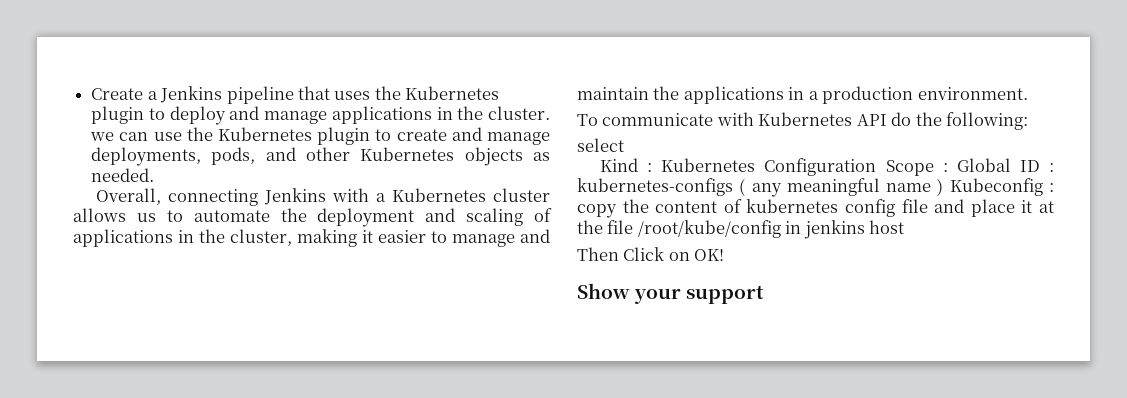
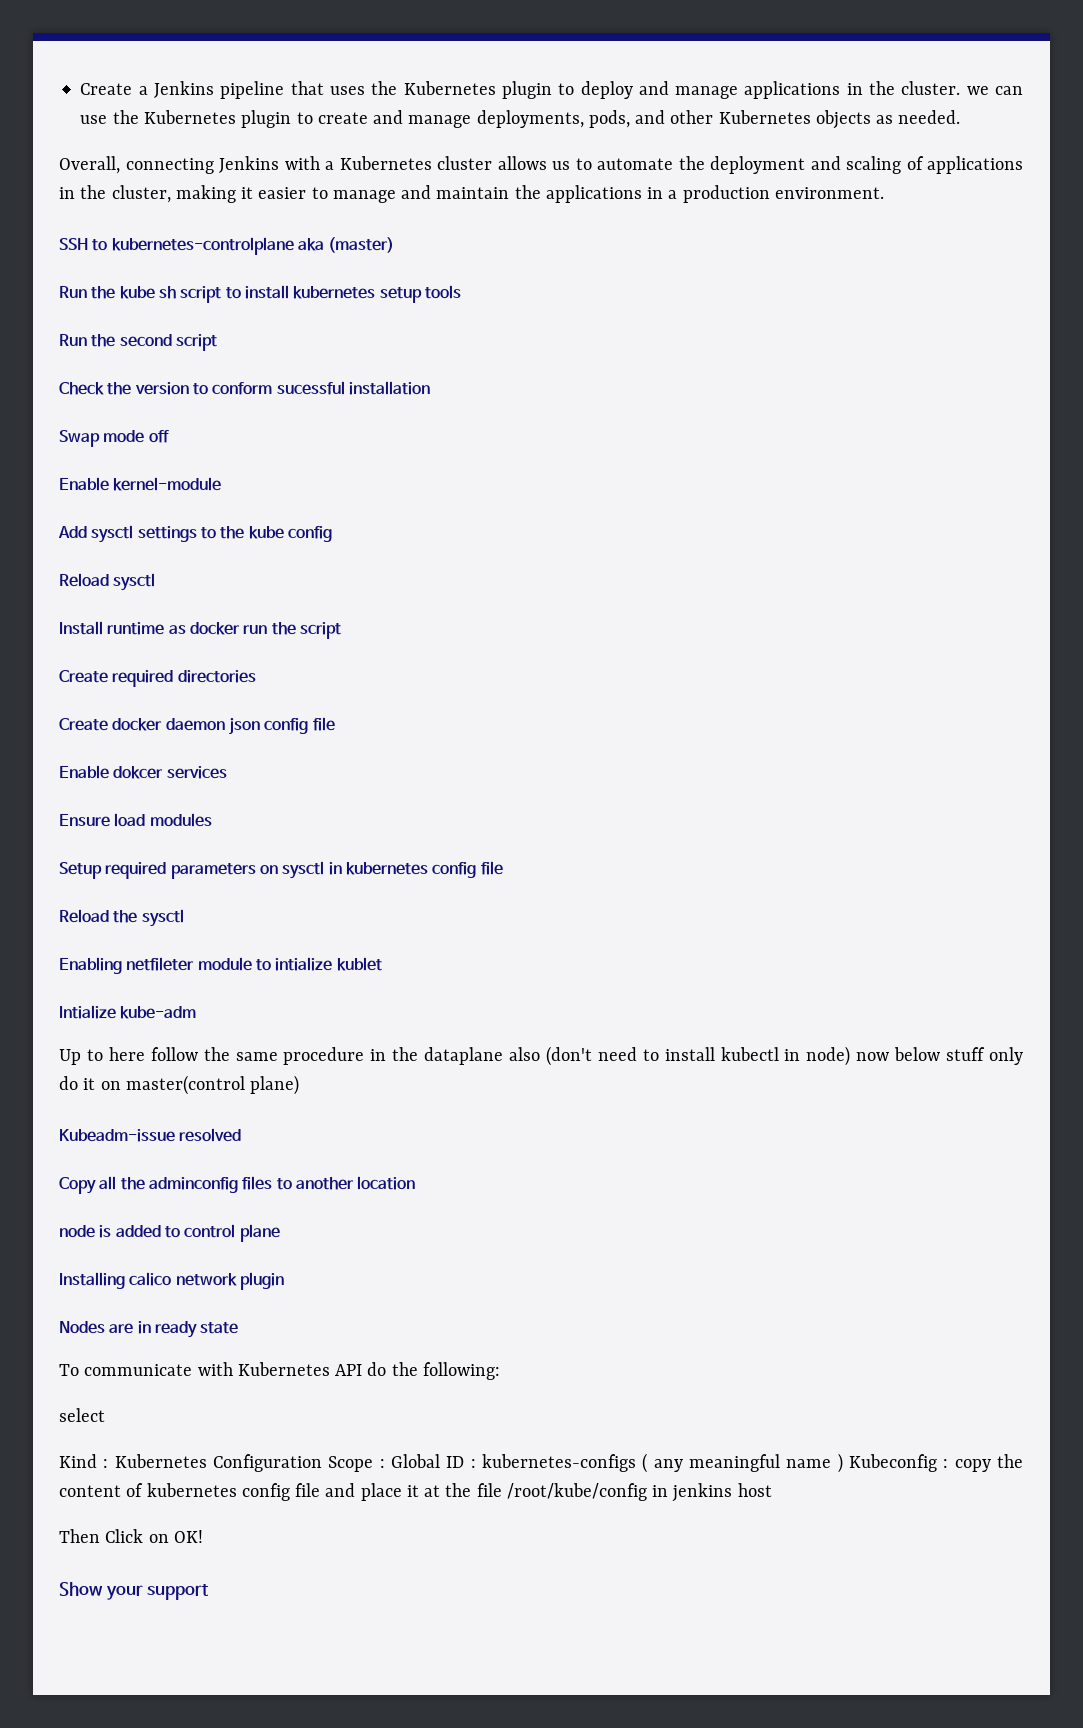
(1028, 93) none -> [59,237,395,255] [59,285,461,303] [59,334,217,351] [59,381,430,395] [59,430,169,447] [59,477,222,491] [58,525,332,543] [59,573,156,591] [59,621,341,639] [59,670,256,687] [59,717,335,735] [59,765,227,779] [59,813,212,827] [59,861,503,879] [59,909,184,927] [59,957,382,974] [59,1005,197,1019] [59,1046,1024,1066] [59,1075,300,1095] [59,1128,242,1142] [59,1176,416,1194] [59,1224,280,1242] [59,1272,284,1290] [59,1321,239,1338] // SSH to kubernetes-controlplane aka (master) // Run the kube sh script to install kubernetes setup tools // Run the second script // Check the version to conform sucessful installation // Swap mode off // Enable kernel-module // Add sysctl settings to the kube config // Reload sysctl // Install runtime as docker run the script // Create required directories // Create docker daemon json config file // Enable dokcer services // Ensure load modules // Setup required parameters on sysctl in kubernetes config file // Reload the sysctl // Enabling netfileter module to intialize kublet // Intialize kube-adm // Up to here follow the same procedure in the dataplane also (don't need to install kubectl in node) now below stuff only do it on master(control plane) // Kubeadm-issue resolved // Copy all the adminconfig files to another location // node is added to control plane // Installing calico network plugin // Nodes are in ready state

